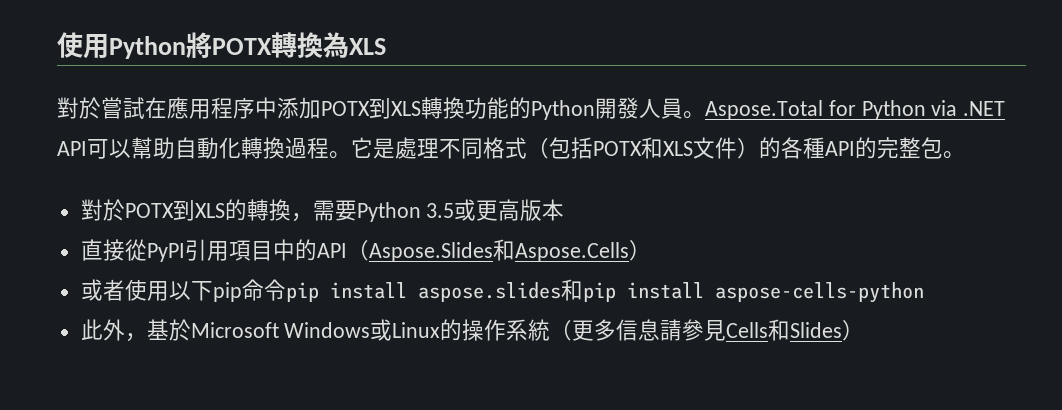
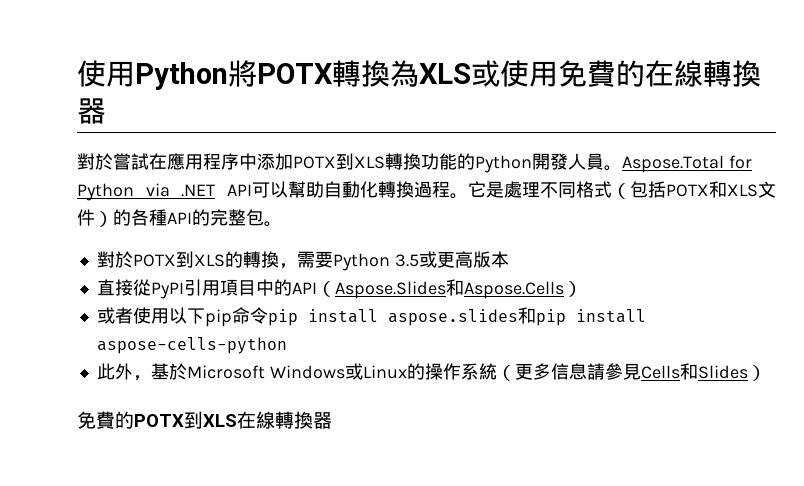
(386, 46) none -> [471,60,761,87] [77,98,106,124] 或使用免費的在線轉換器
(865, 330) none -> [77,411,332,429] // 免費的POTX到XLS在線轉換器

